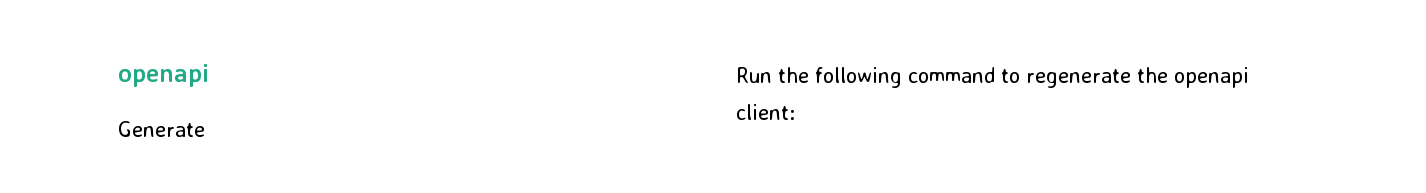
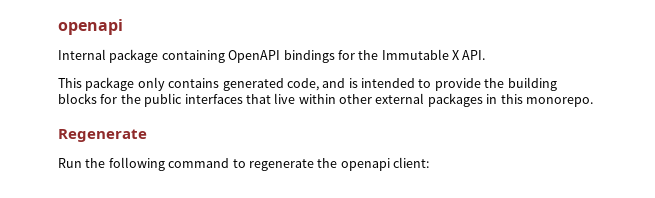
[118,121,205,137] Generate -> [58,49,486,63] [58,77,557,91] [58,93,593,107] [58,129,147,142] Internal package containing OpenAPI bindings for the Immutable X API. // This package only contains generated code, and is intended to provide the building blocks for the public interfaces that live within other external packages in this monorepo. // Regenerate

